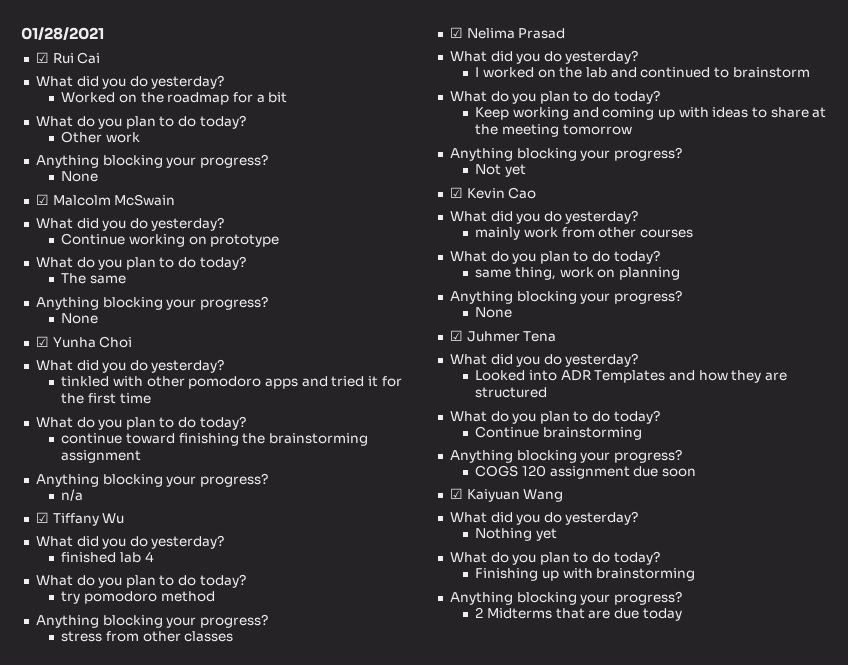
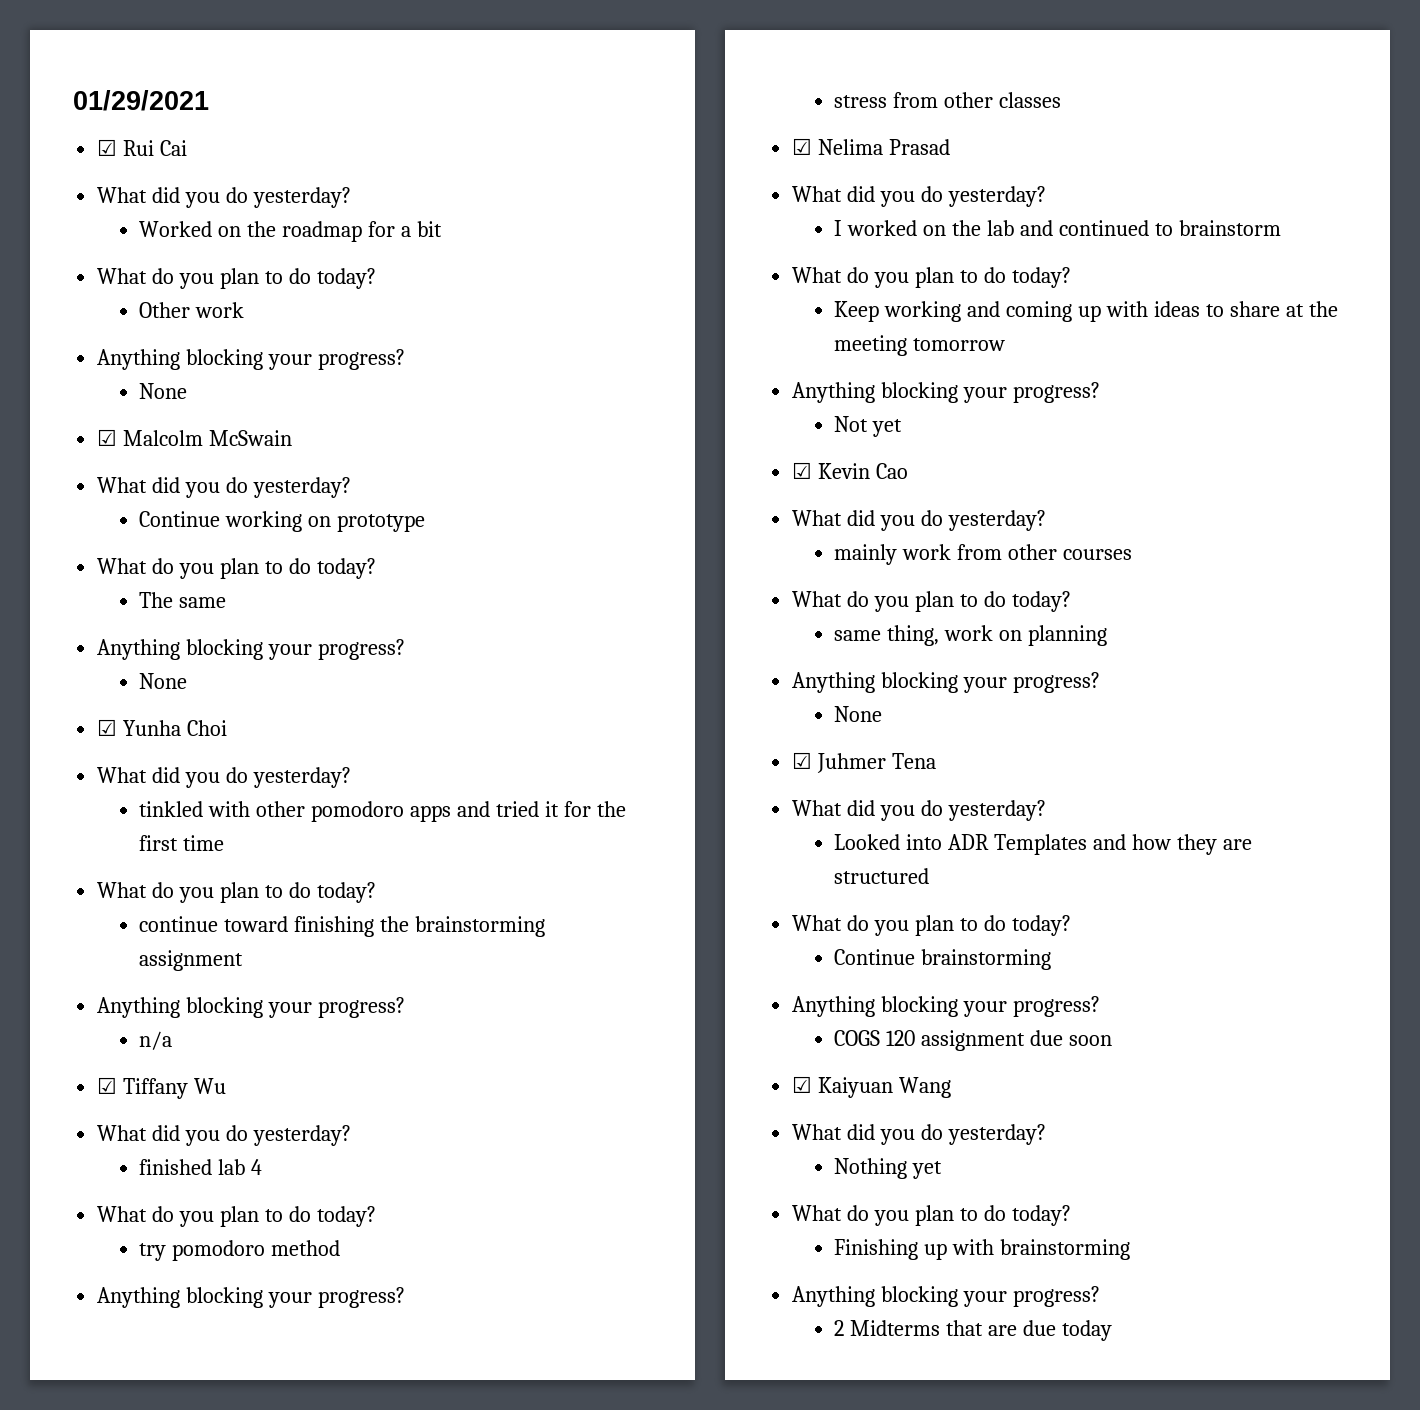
[21,27,104,40] 01/28/2021 -> [73,90,209,111] 01/29/2021

